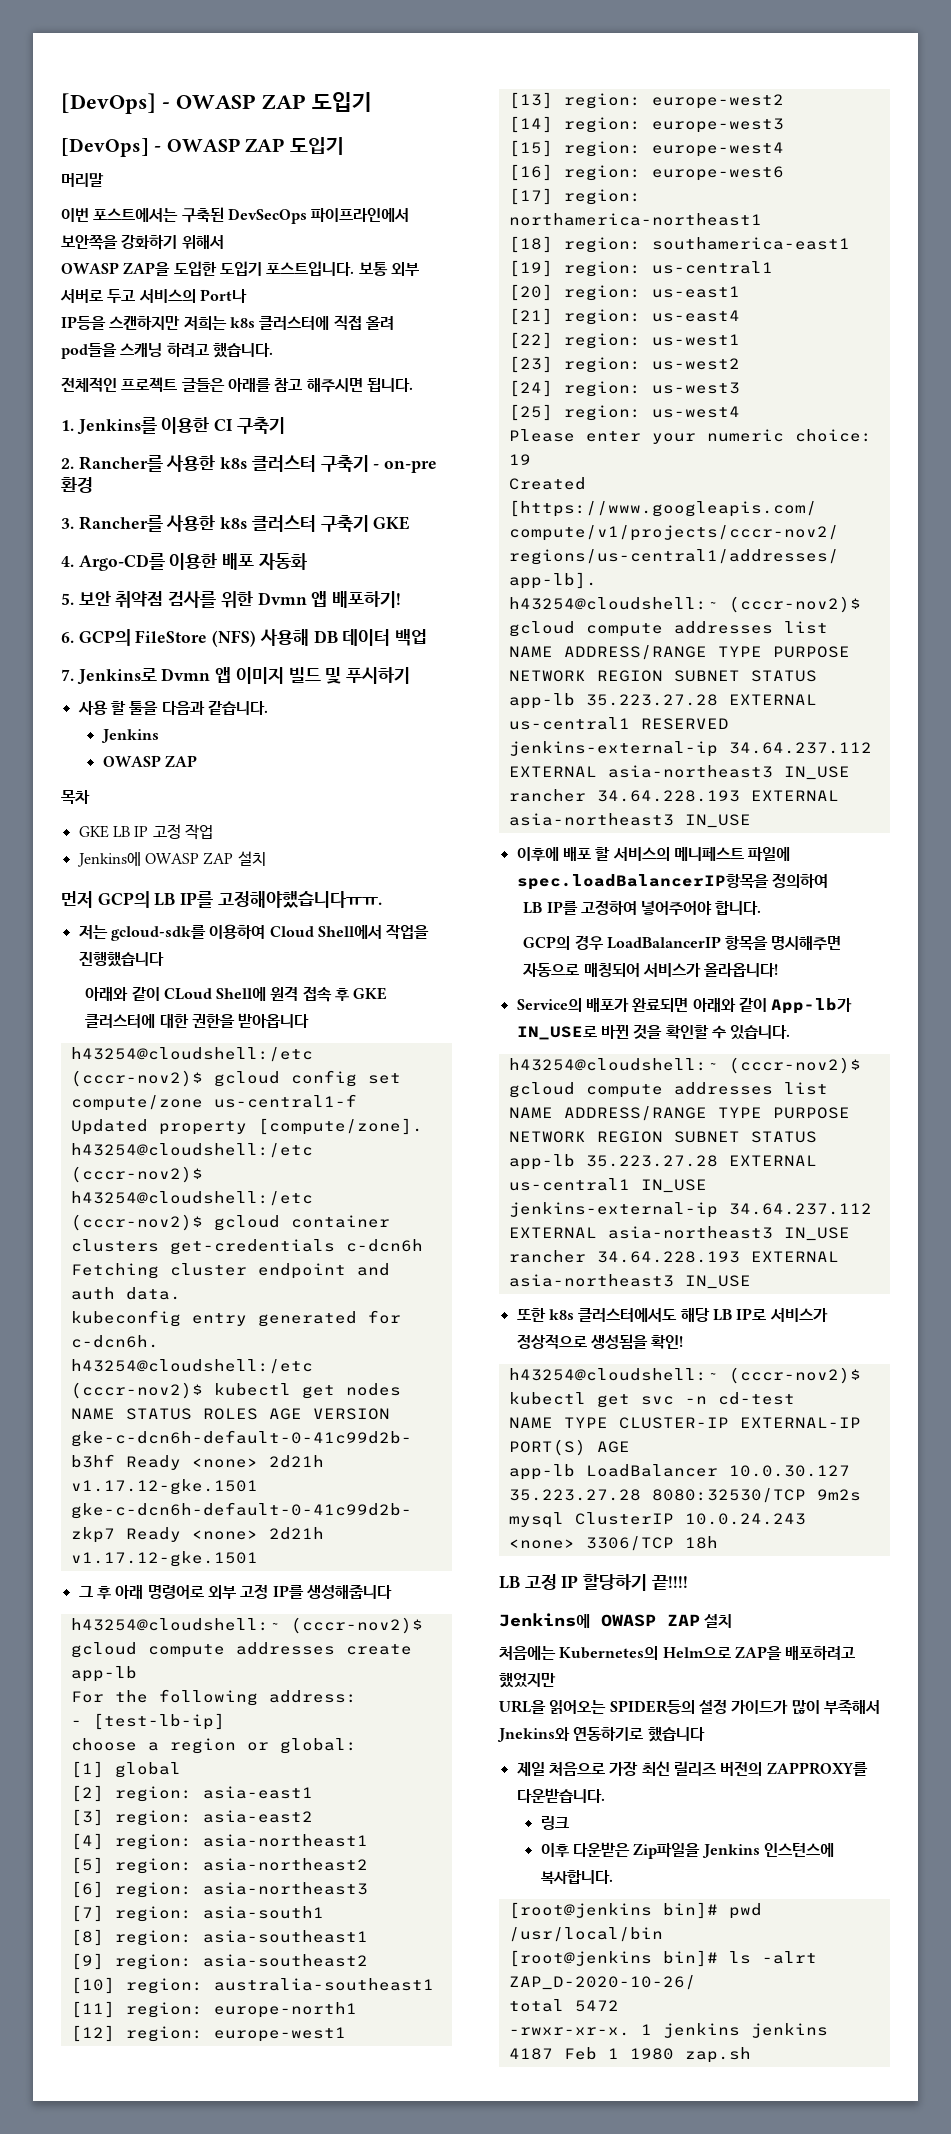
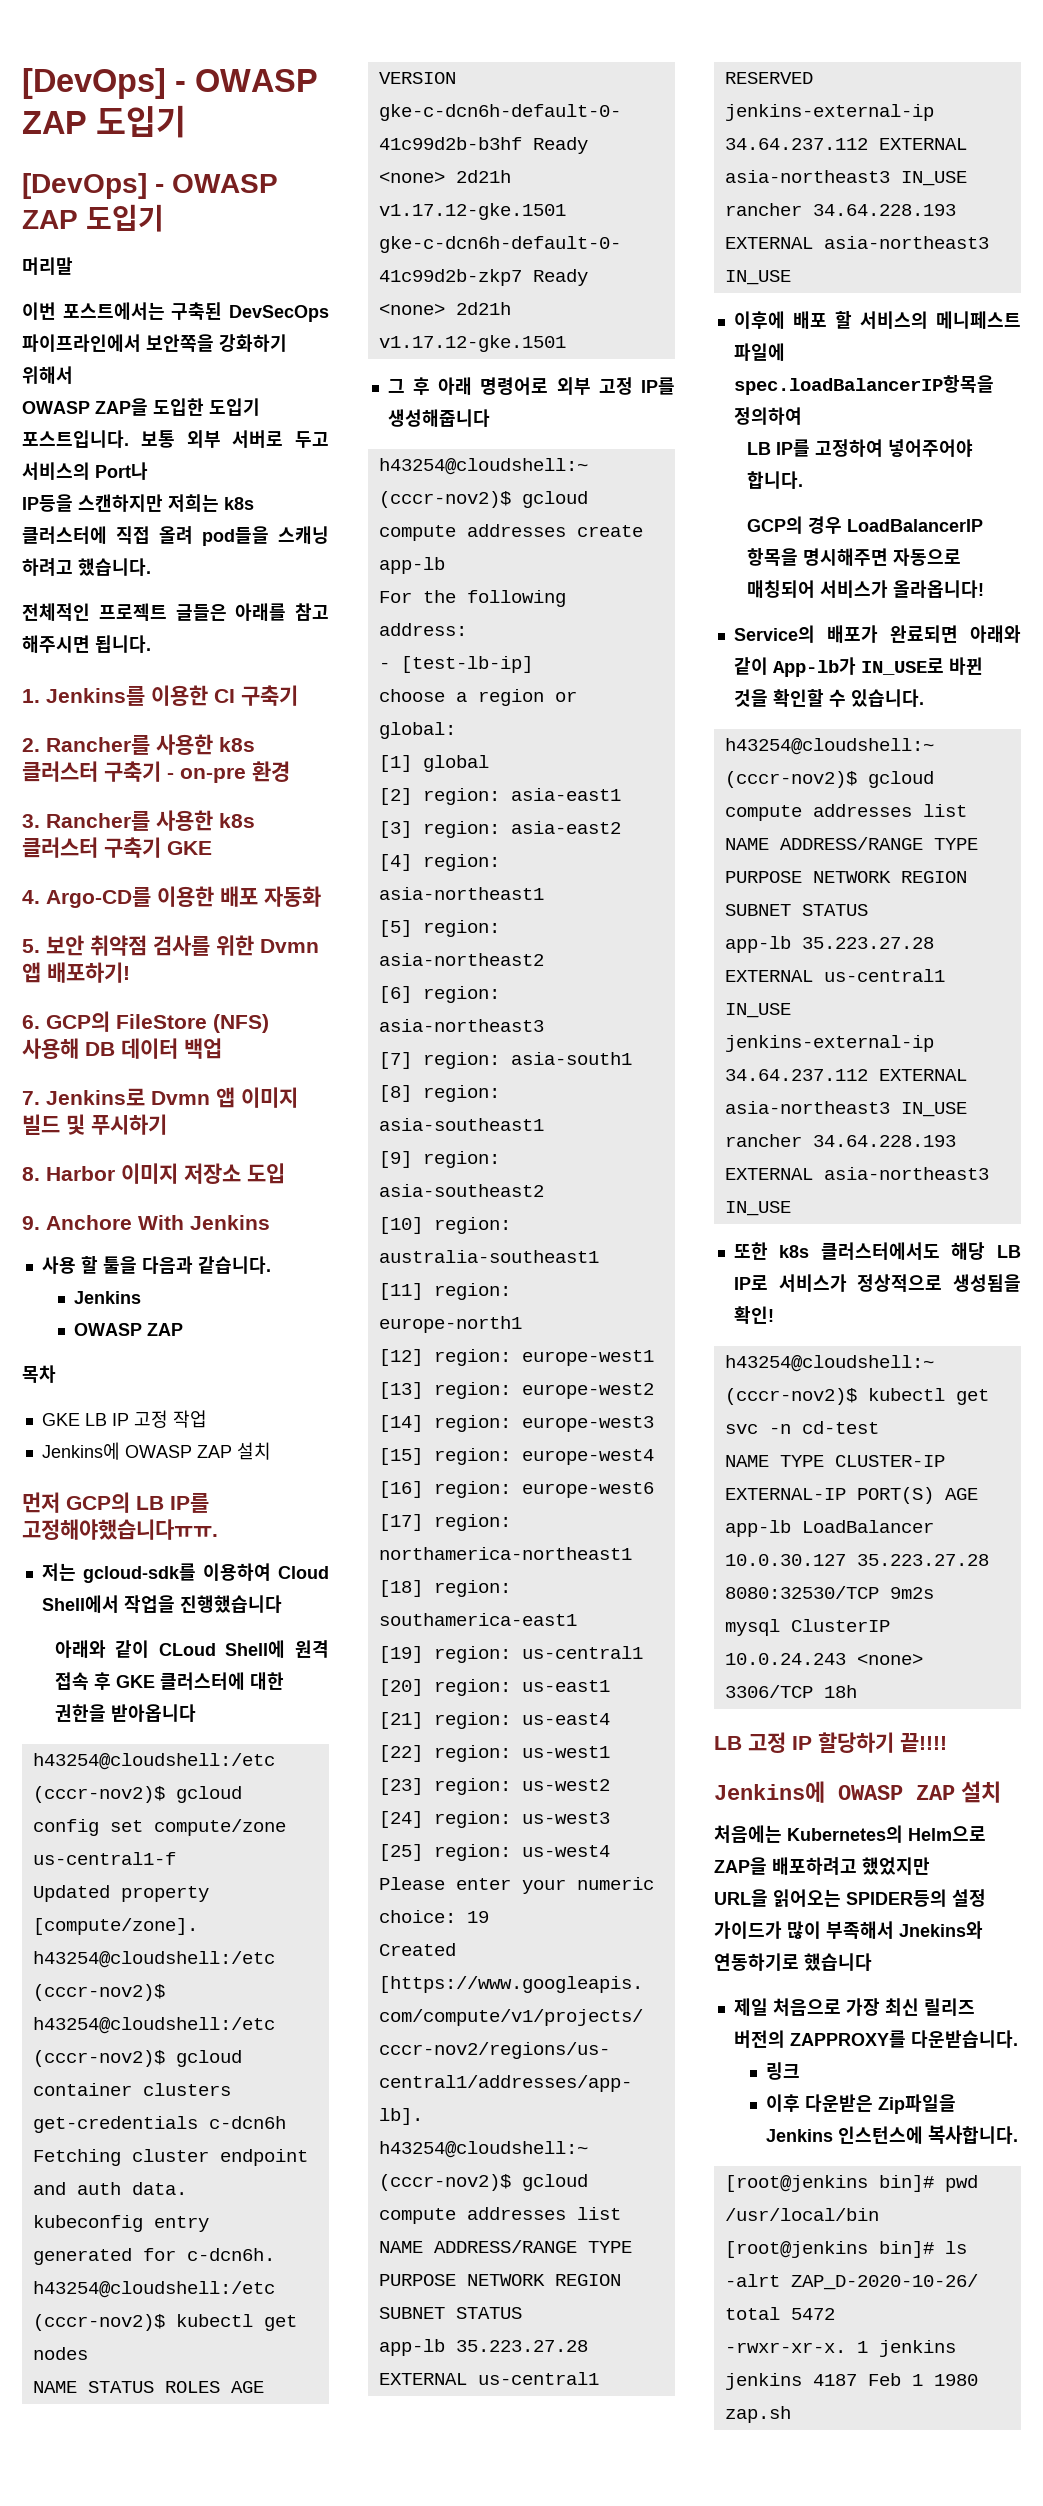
(411, 675) none -> [22,1163,285,1184] [22,1215,270,1230] // 8. Harbor 이미지 저장소 도입 // 9. Anchore With Jenkins

